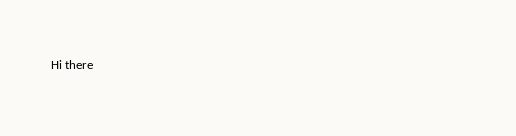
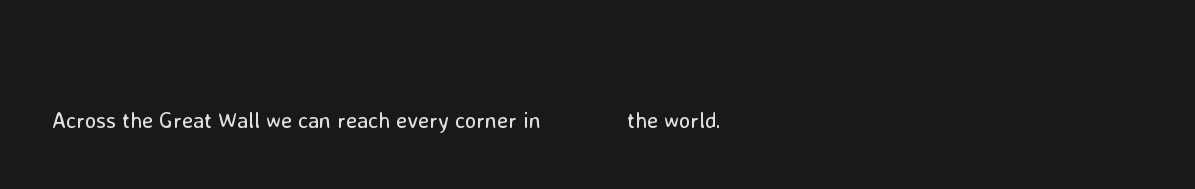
[51,60,94,69] Hi there -> [52,112,721,133] Across the Great Wall we can reach every corner in the world.

